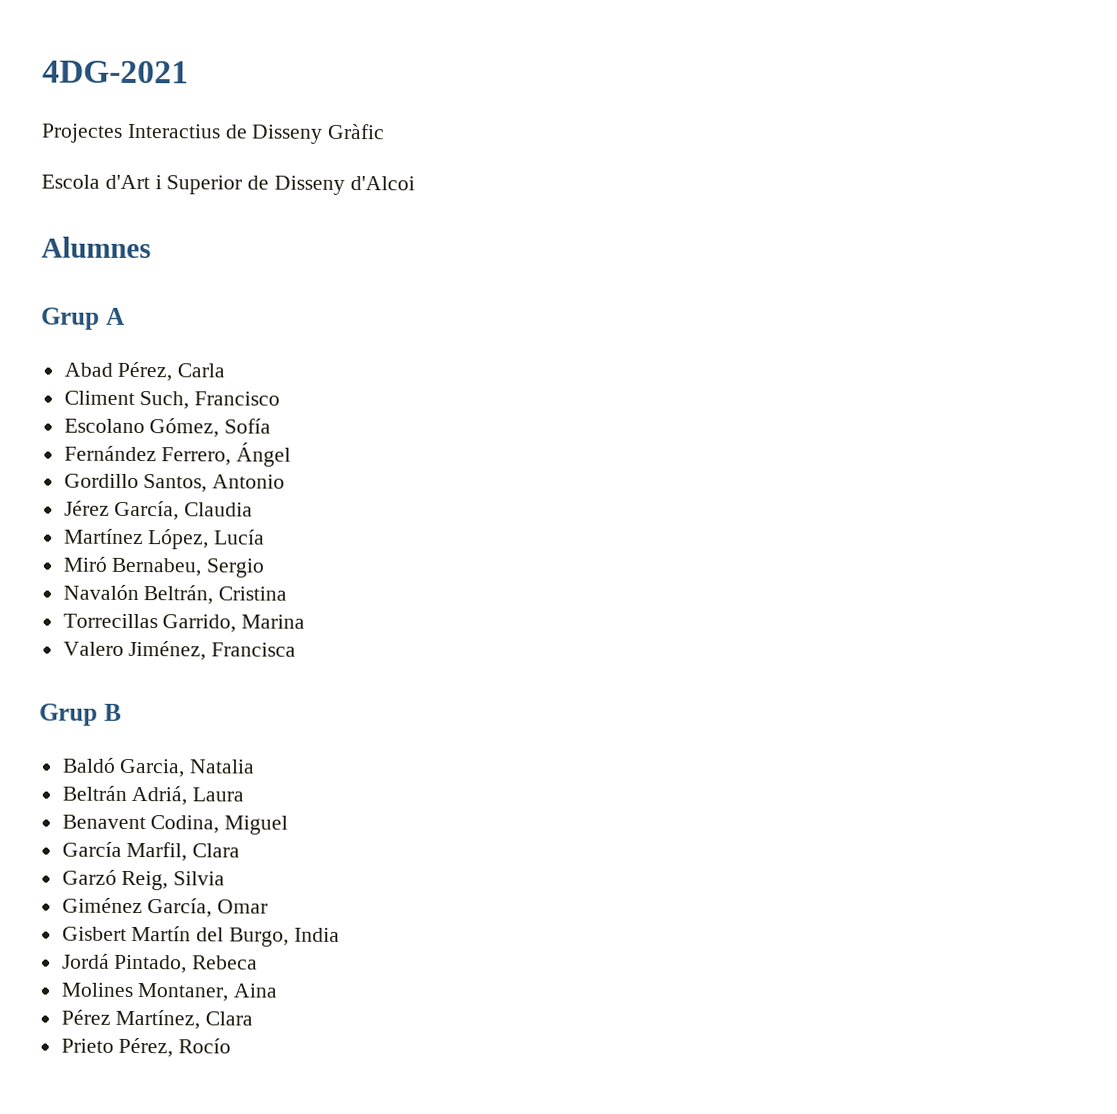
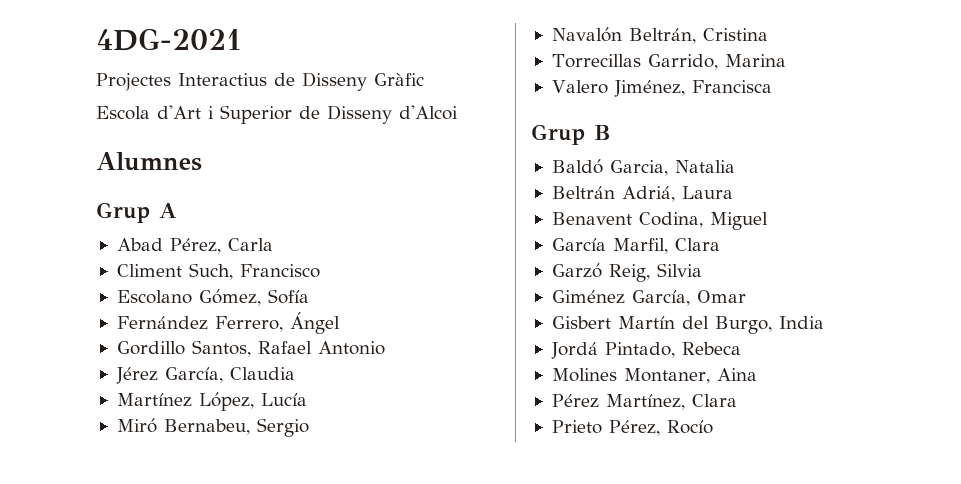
(208, 483) none -> [257,341,312,354] Rafael

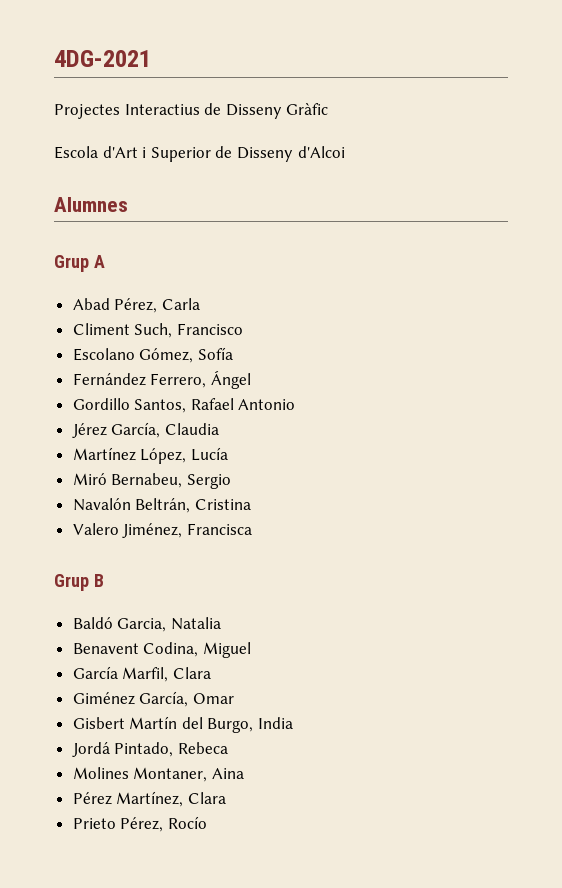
[551,54,786,70] // Torrecillas Garrido, Marina -> (251, 504) none
[551,186,733,202] // Beltrán Adriá, Laura -> (221, 623) none
[551,263,702,282] // Garzó Reig, Silvia -> (211, 673) none

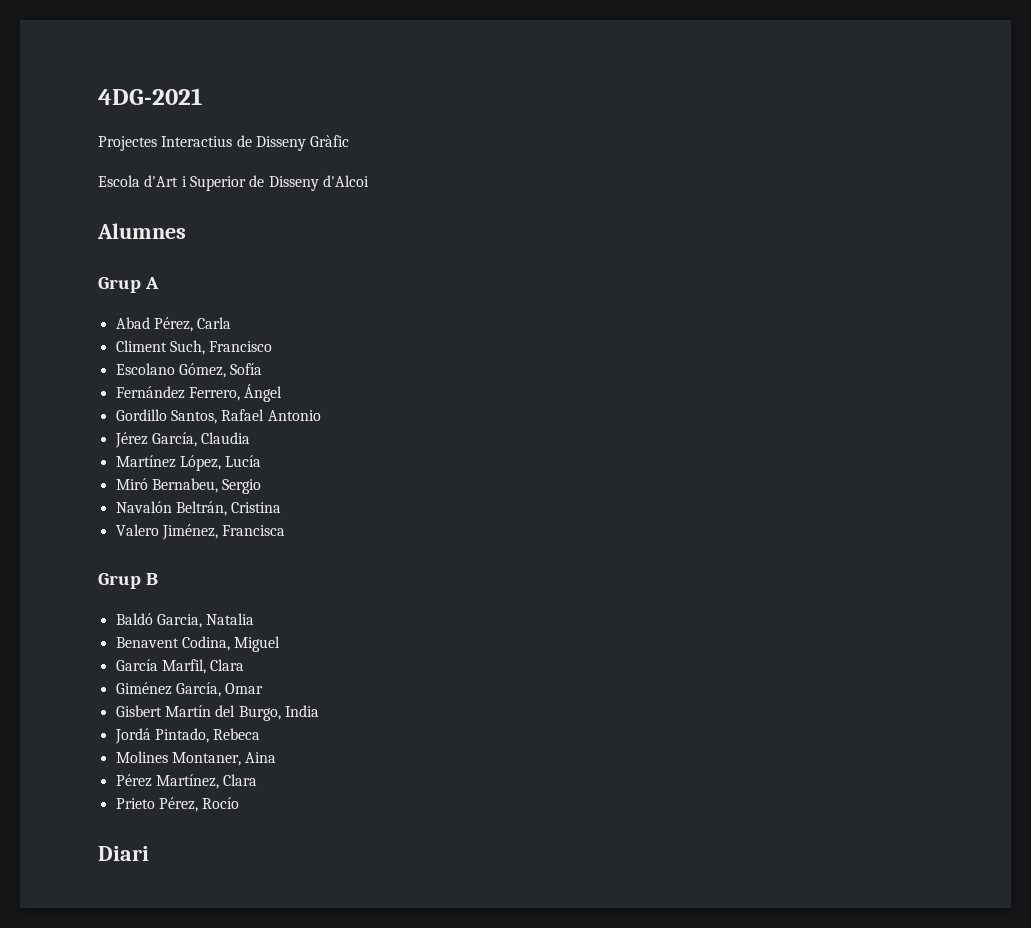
(207, 822) none -> [98,846,149,861] // Diari

